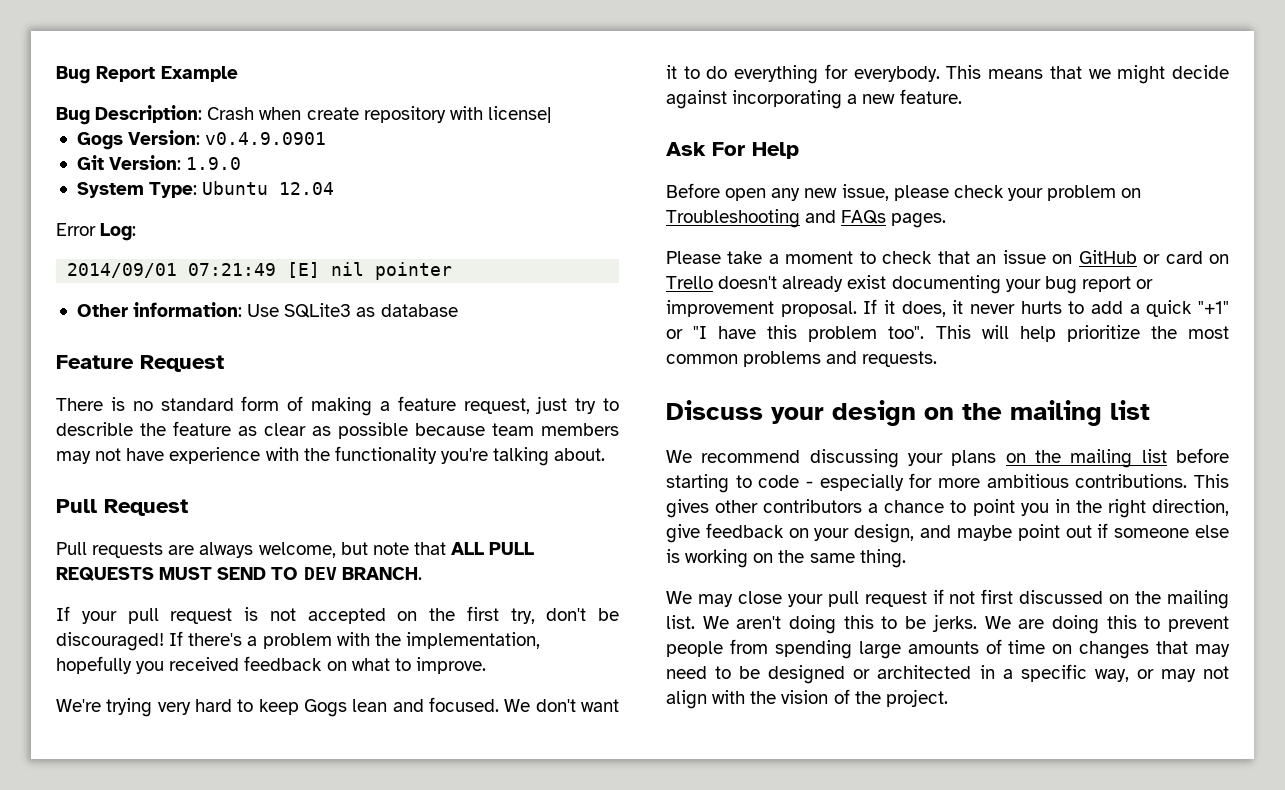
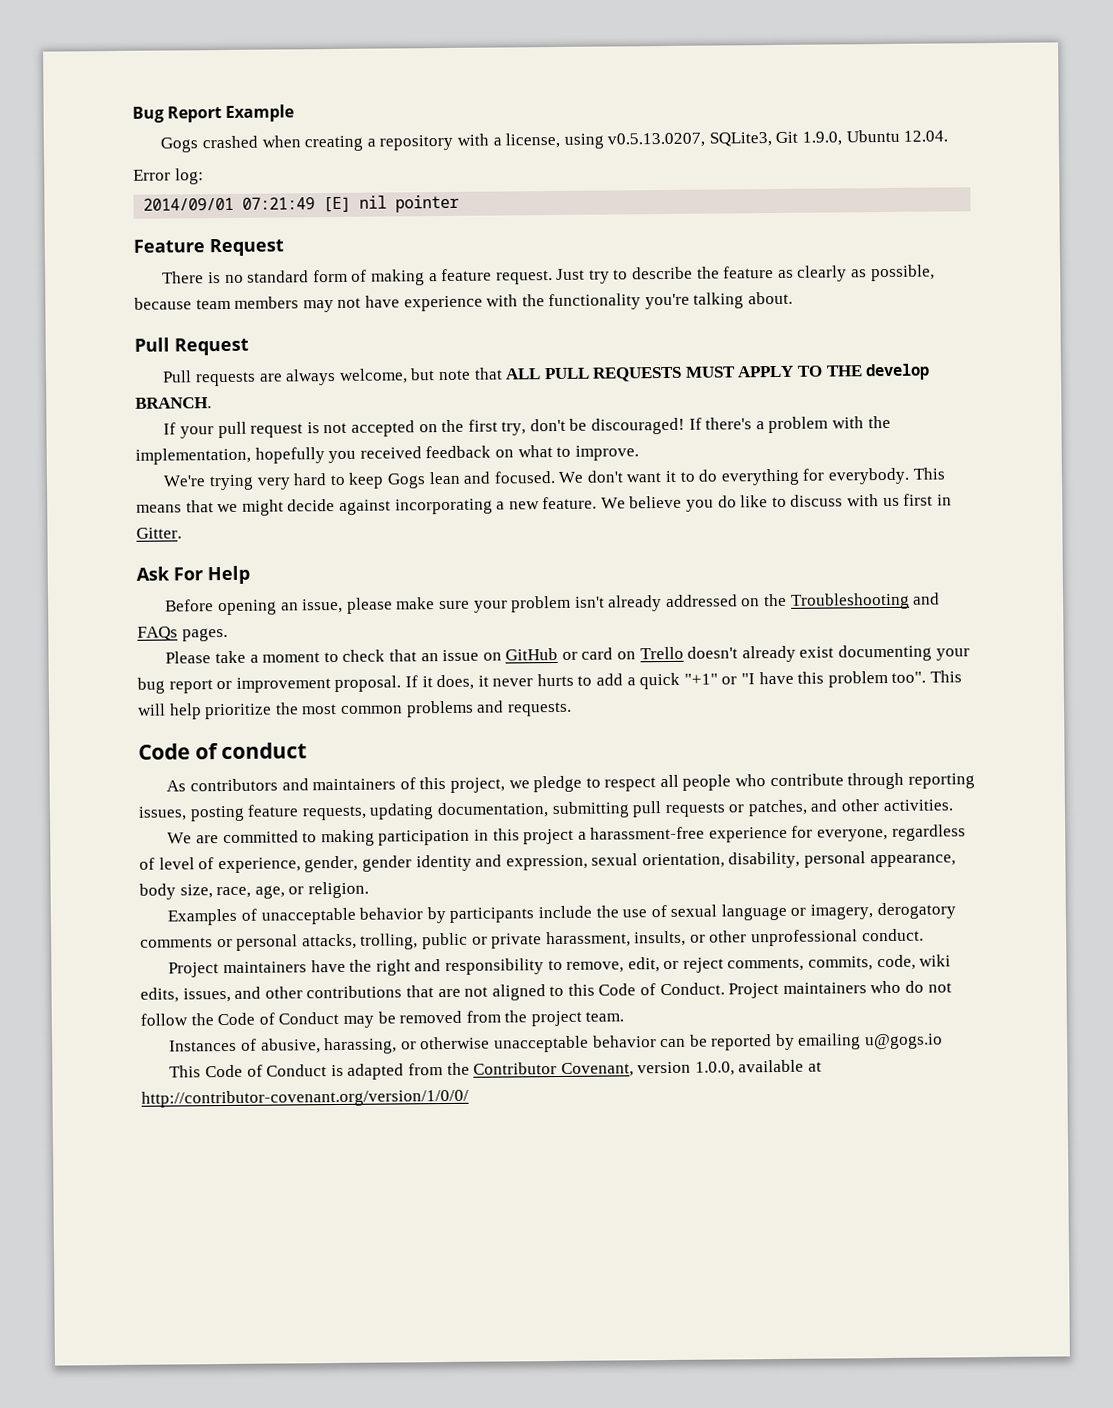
[56,105,551,125] [76,130,327,150] [76,155,242,170] [76,181,335,198] Bug Description: Crash when create repository with license| // Gogs Version: v0.4.9.0901 // Git Version: 1.9.0 // System Type: Ubuntu 12.04 -> [160,129,949,153] Gogs crashed when creating a repository with a license, using v0.5.13.0207, SQLite3, Git 1.9.0, Ubuntu 12.04.
[100,223,137,241] Log: -> [174,168,204,185] log:
[76,302,458,318] // Other information: Use SQLite3 as database -> (460, 203) none
[463,396,568,414] request, just -> [495,268,586,285] request. Just
[56,422,133,436] describle -> [632,266,694,280] describe
[264,422,408,439] clear as possible -> [797,264,935,282] clearly as possible,
[217,567,337,580] SEND TO DEV -> [737,363,931,381] APPLY TO THE develop
[666,142,799,159] [666,183,1142,201] // Ask For Help // Before open any new issue, please check your problem on -> [600,493,952,512] [136,527,182,539] [136,565,250,585] [165,593,788,616] We believe you do like to discuss with us first in Gitter. // Ask For Help // Before opening an issue, please make sure your problem isn't already addressed on the
[666,400,1150,426] [666,448,1229,468] [666,473,1229,493] [666,499,1230,518] [666,523,1229,543] [666,549,906,568] [666,589,1229,609] [666,614,1229,634] [666,639,1230,659] [666,664,1229,684] [666,689,948,709] Discuss your design on the mailing list // We recommend discussing your plans on the mailing list before starting to code - especially for more ambitious contributions. This gives other contributors a chance to point you in the right direction, give feedback on your design, and maybe point out if someone else is working on the same thing. // We may close your pull request if not first discussed on the mailing list. We aren't doing this to be jerks. We are doing this to prevent people from spending large amounts of time on changes that may need to be designed or architected in a specific way, or may not align with the vision of the project. -> [138,742,308,760] [166,772,975,793] [138,799,953,822] [167,824,966,847] [139,851,956,874] [139,881,369,900] [167,902,956,926] [140,928,924,951] [168,954,952,978] [140,980,952,1003] [140,1010,625,1028] [169,1033,944,1055] [169,1059,823,1080] [141,1088,469,1108] Code of conduct // As contributors and maintainers of this project, we pledge to respect all people who contribute through reporting issues, posting feature requests, updating documentation, submitting pull requests or patches, and other activities. // We are committed to making participation in this project a harassment-free experience for everyone, regardless of level of experience, gender, gender identity and expression, sexual orientation, disability, personal appearance, body size, race, age, or religion. // Examples of unacceptable behavior by participants include the use of sexual language or imagery, derogatory comments or personal attacks, trolling, public or private harassment, insults, or other unprofessional conduct. // Project maintainers have the right and responsibility to remove, edit, or reject comments, commits, code, wiki edits, issues, and other contributions that are not aligned to this Code of Conduct. Project maintainers who do not follow the Code of Conduct may be removed from the project team. // Instances of abusive, harassing, or otherwise unacceptable behavior can be reported by emailing u@gogs.io // This Code of Conduct is adapted from the Contributor Covenant, version 1.0.0, available at http://contributor-covenant.org/version/1/0/0/

